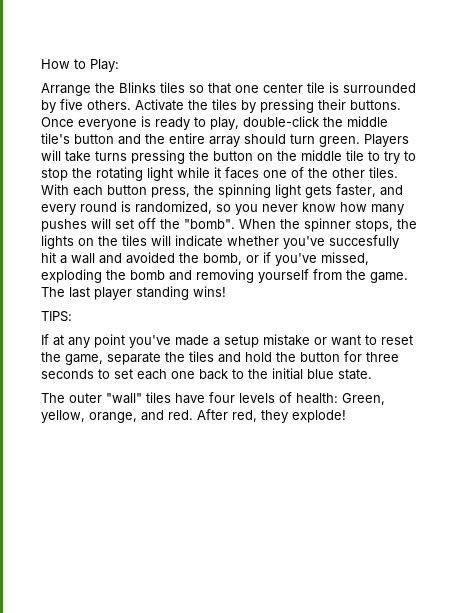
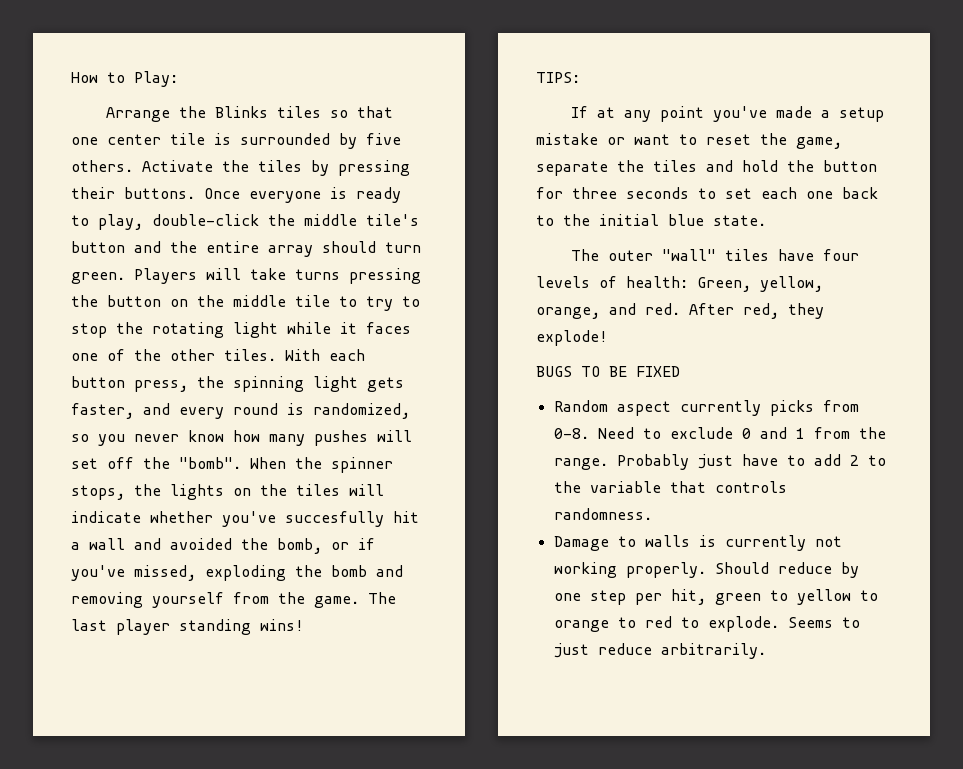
(346, 416) none -> [536,366,680,377] [553,400,859,416] [553,427,886,439] [553,454,886,470] [553,481,787,493] [553,508,652,520] [553,535,842,551] [553,562,859,578] [553,589,878,605] [553,616,860,632] [553,643,766,659] // BUGS TO BE FIXED // Random aspect currently picks from 0-8. Need to exclude 0 and 1 from the range. Probably just have to add 2 to the variable that controls randomness. // Damage to walls is currently not working properly. Should reduce by one step per hit, green to yellow to orange to red to explode. Seems to just reduce arbitrarily.

